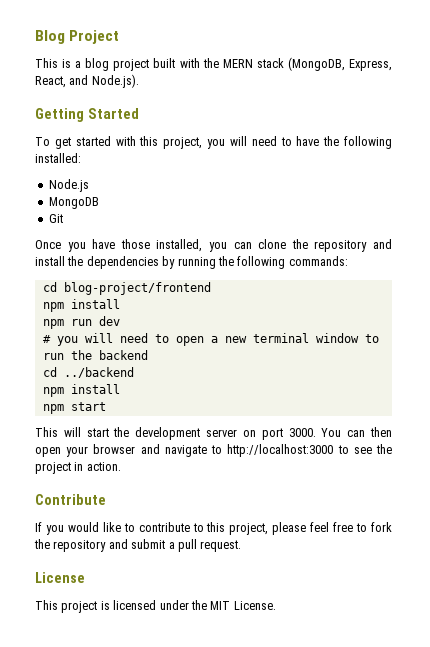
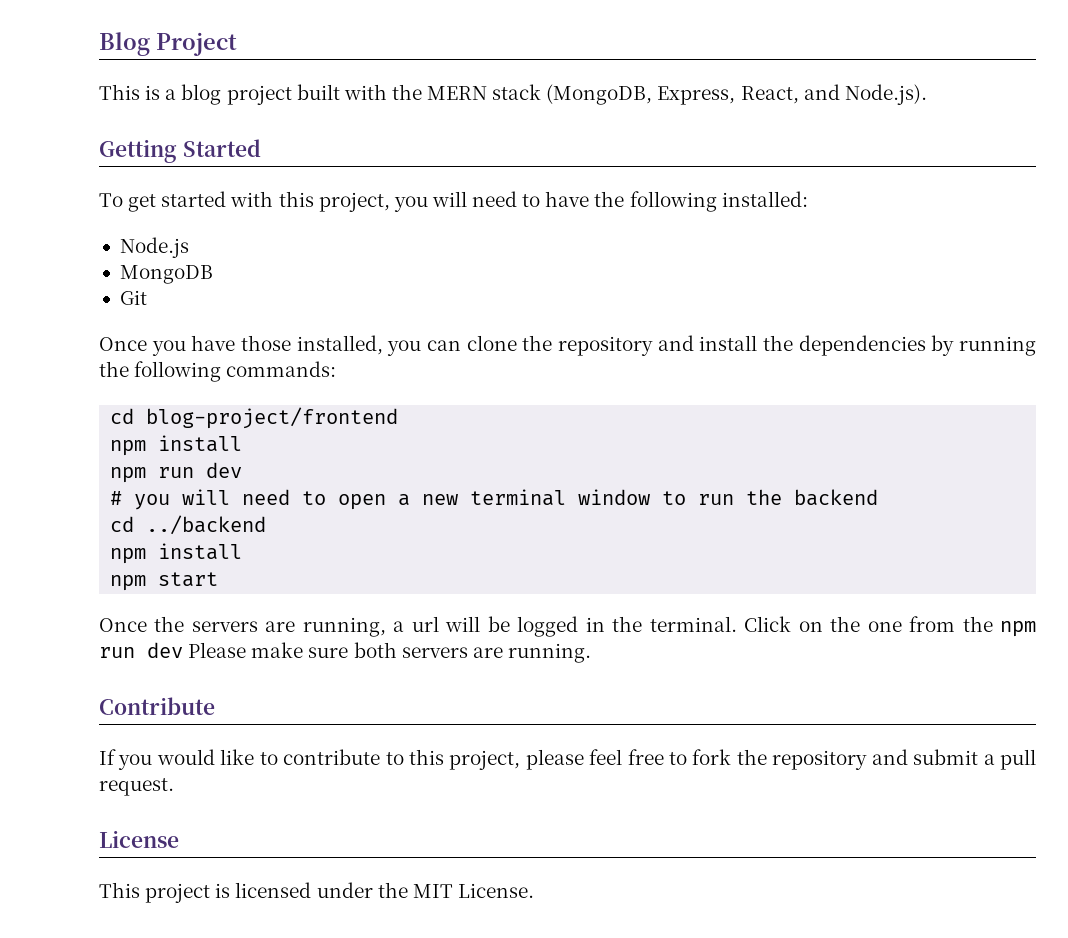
[35,427,392,440] [35,444,393,457] [35,462,121,474] This will start the development server on port 3000. You can then open your browser and navigate to http://localhost:3000 to see the project in action. -> [99,616,1037,637] [99,642,591,663] Once the servers are running, a url will be logged in the terminal. Click on the one from the npm run dev Please make sure both servers are running.

